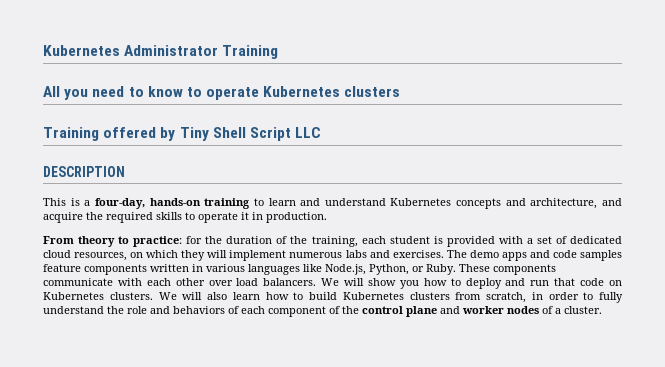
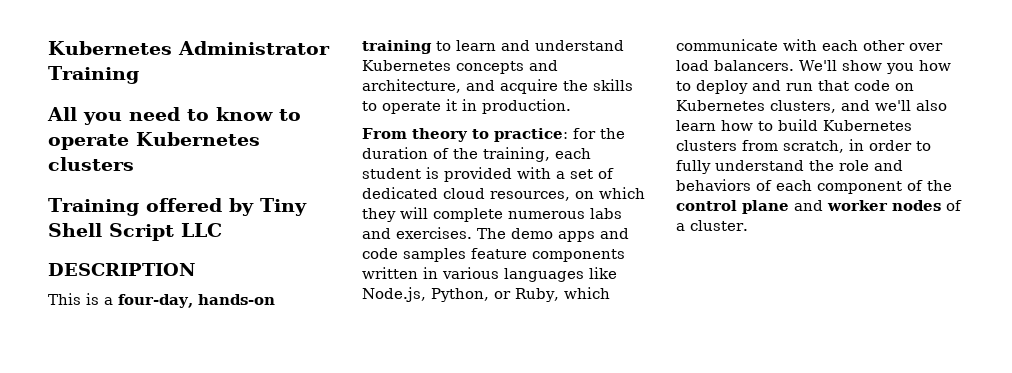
[106,212,153,223] required -> (588, 85) none
[229,250,287,261] implement -> [433,208,503,222] complete
[426,264,556,275] Ruby. These components -> [515,287,610,302] Ruby, which
[321,278,365,286] We will -> [799,60,837,71] We'll
[109,292,203,300] clusters. We will -> [770,100,911,113] clusters, and we'll

